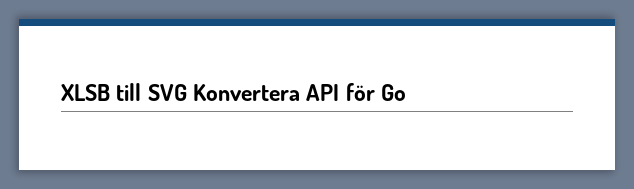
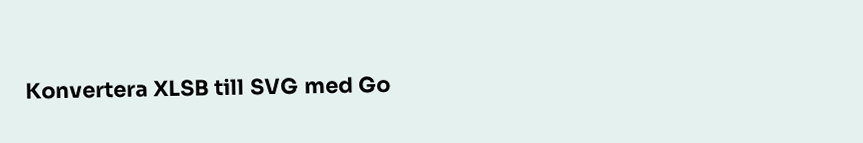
(61, 92) none -> [25,80,148,100] Konvertera
[193,83,375,101] Konvertera API för -> [303,76,354,95] med

